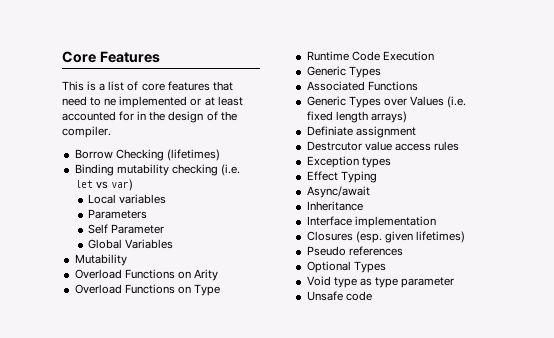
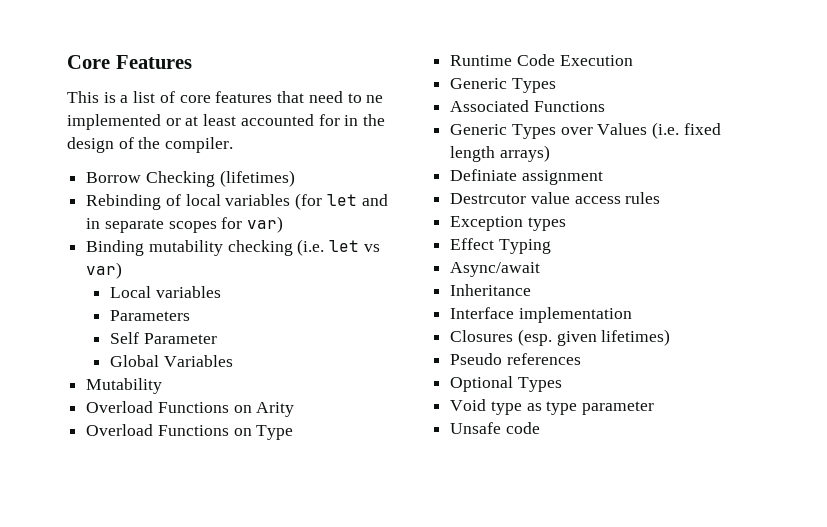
(220, 155) none -> [86,193,388,210] [86,216,284,233] // Rebinding of local variables (for let and in separate scopes for var)

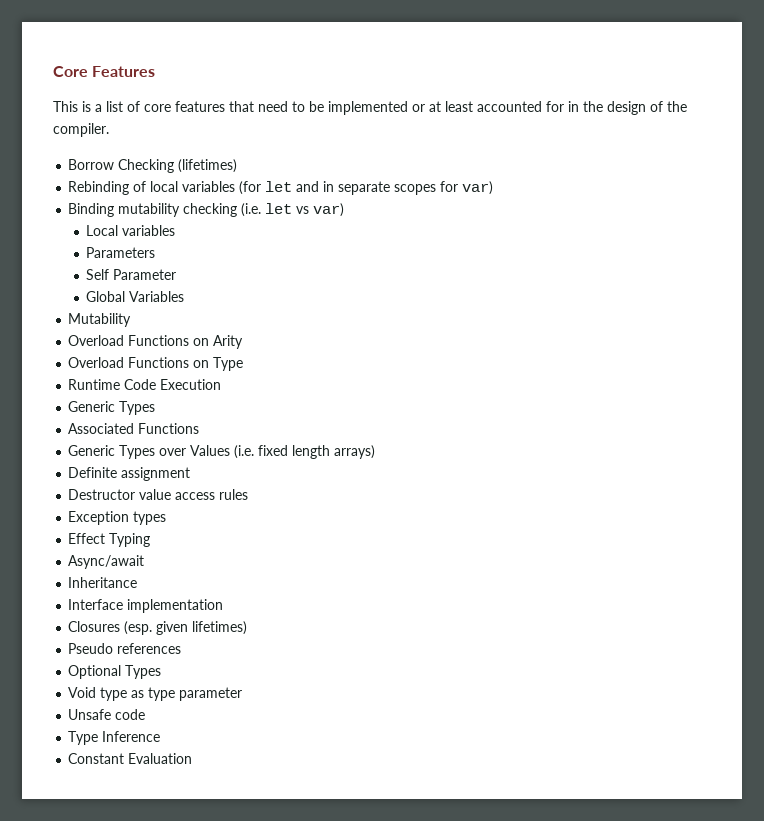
[366,95,384,103] ne -> [309,101,324,112] be
[450,169,518,181] Definiate -> [68,467,118,478] Definite
[450,193,527,204] Destrcutor -> [68,489,136,500] Destructor
(540, 428) none -> [68,731,161,745] [68,753,193,764] // Type Inference // Constant Evaluation

